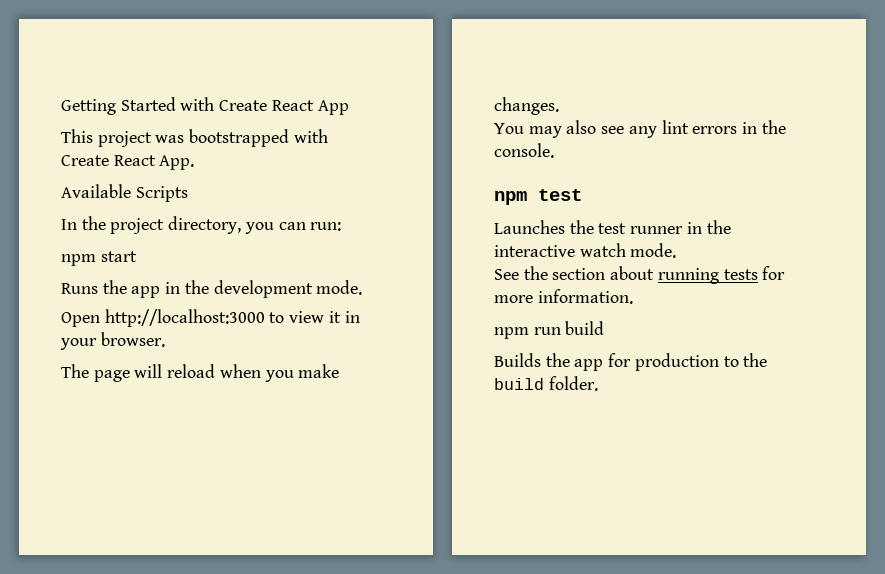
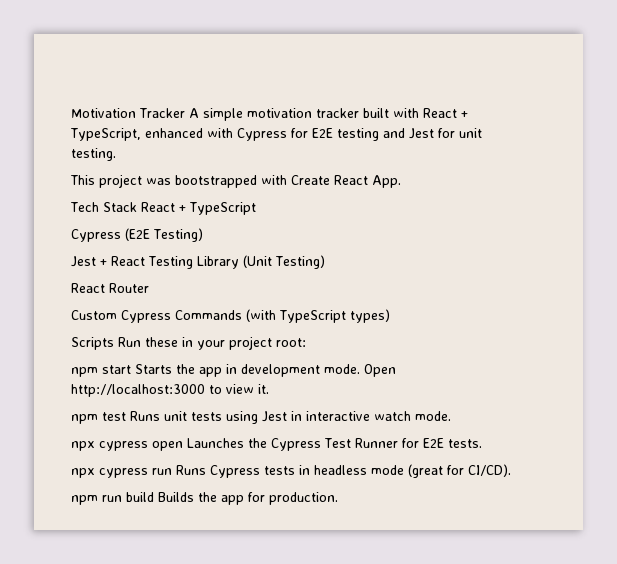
[61,97,349,115] Getting Started with Create React App -> [71,108,468,121] [70,128,482,141] [71,148,116,161] Motivation Tracker A simple motivation tracker built with React + TypeScript, enhanced with Cypress for E2E testing and Jest for unit testing.
[61,184,188,202] [61,216,342,234] Available Scripts // In the project directory, you can run: -> [70,202,256,215] [71,228,203,242] [71,255,325,269] [71,283,149,293] [71,309,390,323] [71,336,306,350] Tech Stack React + TypeScript // Cypress (E2E Testing) // Jest + React Testing Library (Unit Testing) // React Router // Custom Cypress Commands (with TypeScript types) // Scripts Run these in your project root:
[61,283,98,294] // Runs -> [135,364,172,374] Starts
[184,280,209,294] the -> (237, 369) none
(363, 287) // -> (360, 369) none
[328,311,360,323] [60,332,165,350] [61,364,340,382] [494,97,559,115] [494,120,786,138] [494,143,554,158] [494,189,582,205] [494,220,731,234] [494,243,677,258] [494,266,786,284] [494,289,633,304] it in your browser. // The page will reload when you make changes. // You may also see any lint errors in the console. // npm test // Launches the test runner in the interactive watch mode. // See the section about running tests for more information. -> [258,384,269,394] [71,411,451,424] [71,438,482,451] [71,464,511,478] it. // npm test Runs unit tests using Jest in interactive watch mode. // npx cypress open Launches the Cypress Test Runner for E2E tests. // npx cypress run Runs Cypress tests in headless mode (great for CI/CD).
(605, 328) // -> (154, 497) none
[634,353,768,371] [494,376,598,391] production to the build folder. -> [269,492,338,505] production.

